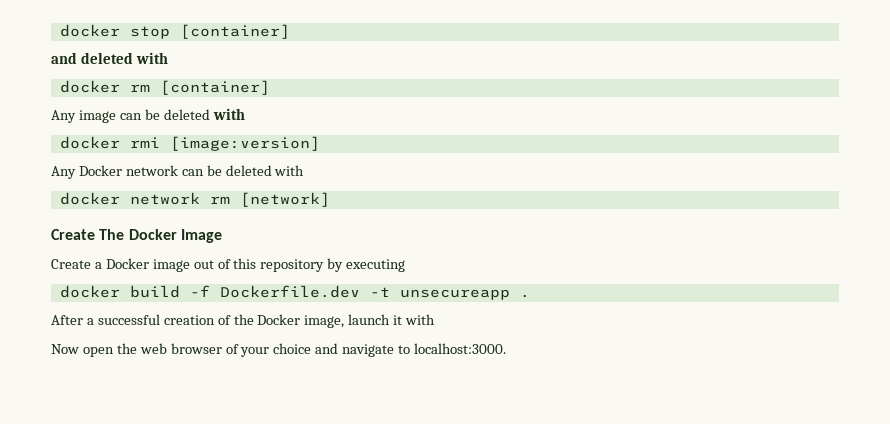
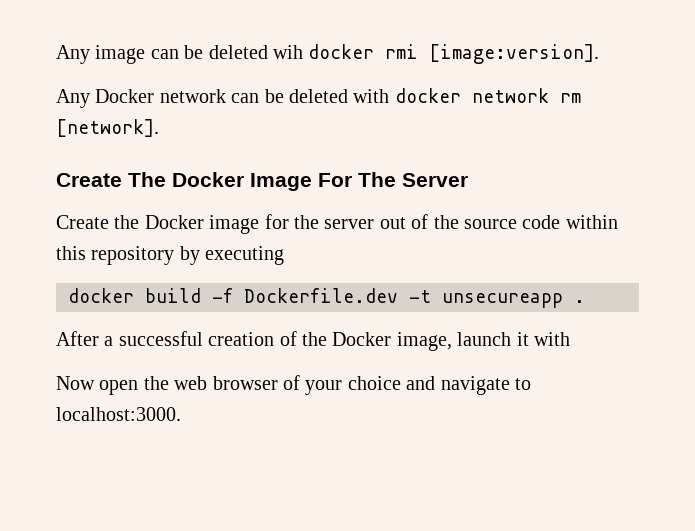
[59,24,290,39] [51,52,168,64] [59,80,270,95] docker stop [container] // and deleted with // docker rm [container] // -> (56, 54) none
[212,108,245,120] with // -> [273,45,303,59] wih
[169,136,320,151] [image:version] -> [429,44,600,64] [image:version].
(305, 170) // -> (390, 96) none
[239,192,330,207] [network] -> [56,119,159,137] [network].
[51,259,102,269] // Create a -> [318,172,468,187] [56,215,140,229] For The Server // Create the
[193,259,231,269] out of -> [264,214,618,229] for the server out of the source code within

